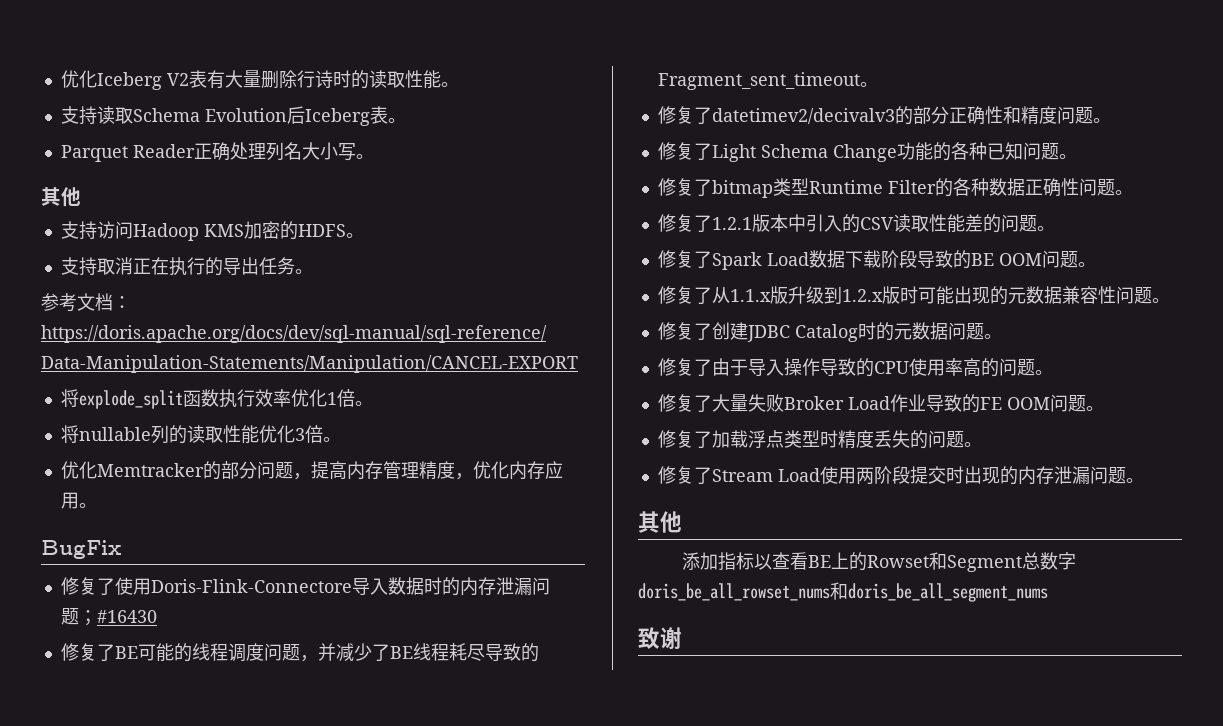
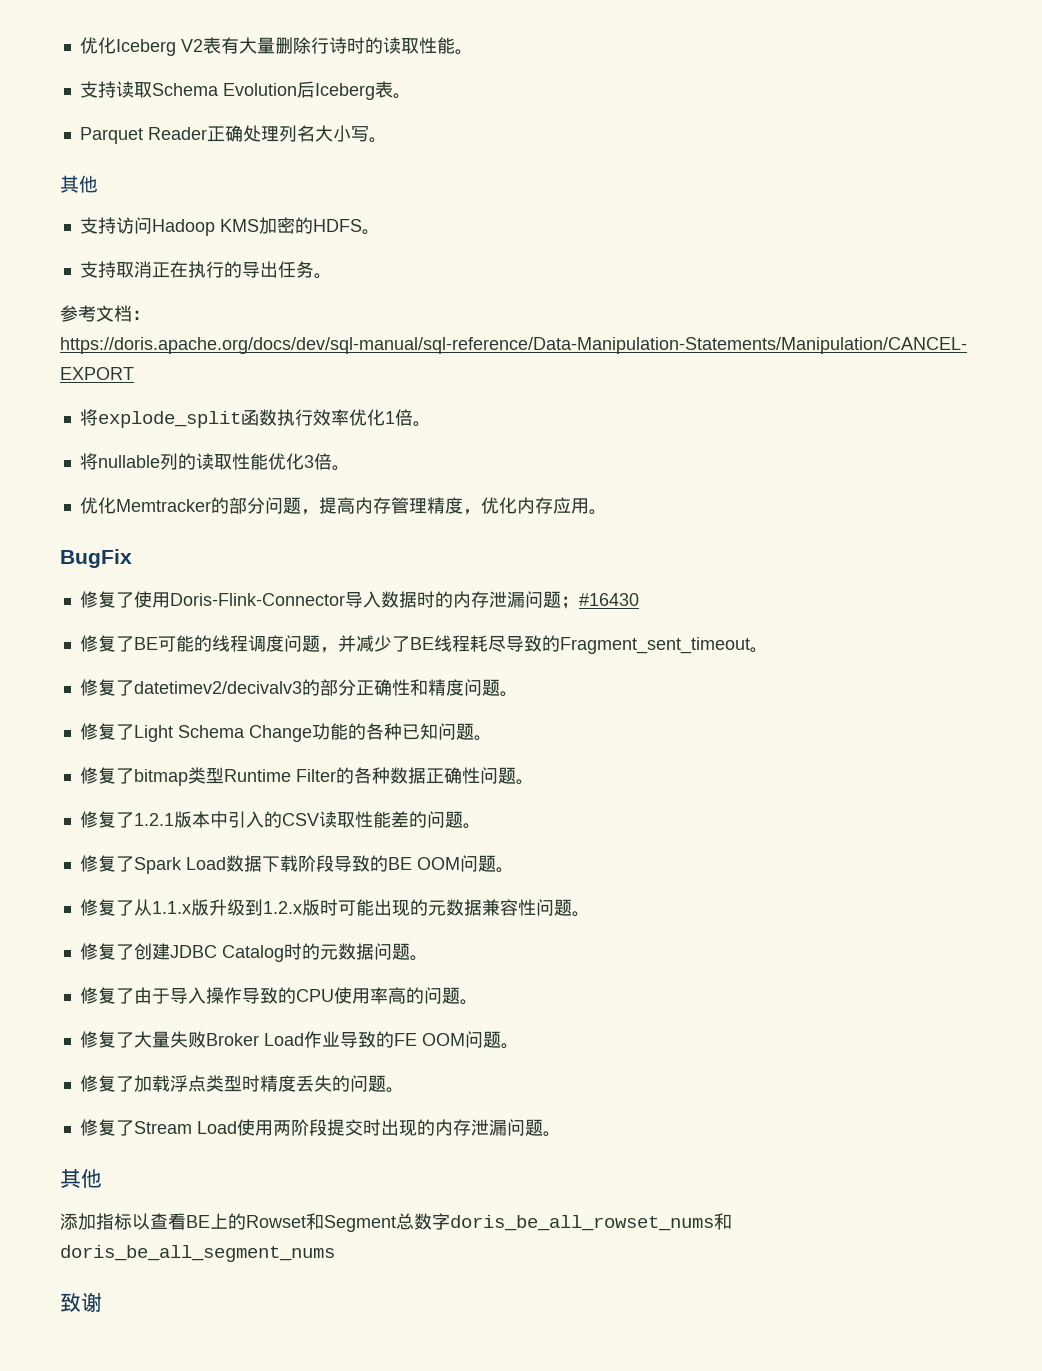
[150,579,352,593] Doris-Flink-Connectore -> [169,593,345,606] Doris-Flink-Connector

